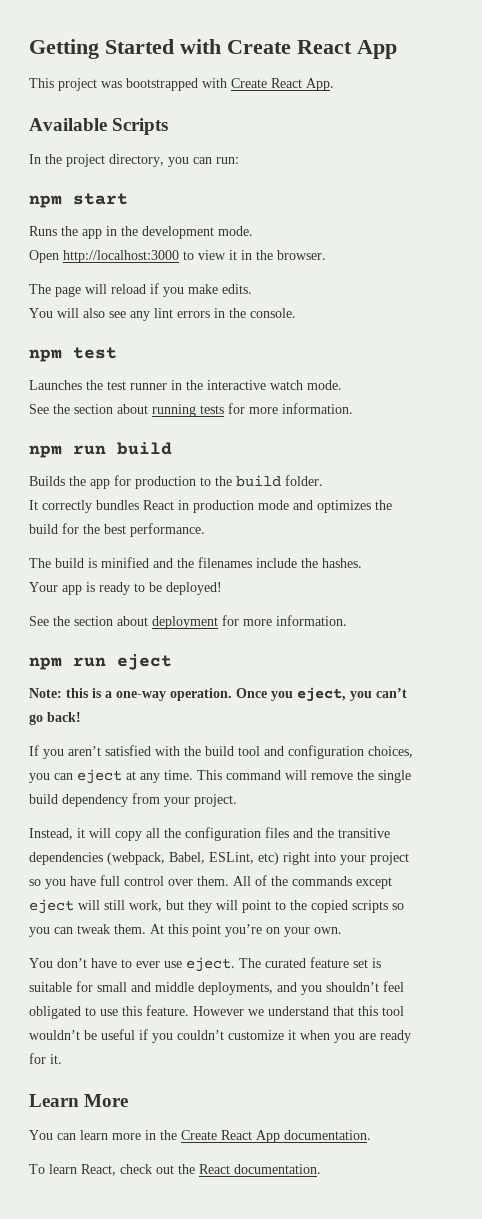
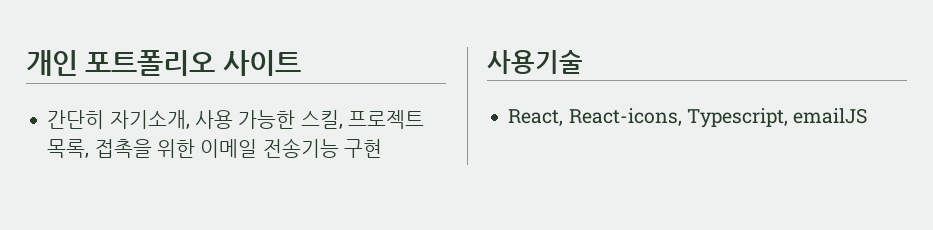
[29,39,397,59] [29,78,334,91] [29,118,169,135] [29,154,239,167] [29,193,128,208] [29,226,253,239] [29,250,326,263] [29,283,252,297] [29,308,296,321] [29,347,117,362] [29,380,342,390] [29,403,353,417] [29,442,172,458] [29,475,323,489] [29,500,392,513] [29,523,205,537] [29,557,362,568] [29,582,222,595] [29,615,347,629] [29,654,172,670] [29,687,407,702] [29,712,81,725] [29,745,413,759] [29,769,411,784] [29,793,237,807] [29,827,390,841] [29,852,409,865] [29,875,392,889] [29,899,404,914] [29,924,342,937] [29,957,381,972] [29,981,404,995] [29,1005,404,1019] [29,1029,411,1043] [29,1053,62,1064] [29,1094,129,1107] [29,1130,371,1143] [29,1164,321,1176] Getting Started with Create React App // This project was bootstrapped with Create React App. // Available Scripts // In the project directory, you can run: // npm start // Runs the app in the development mode. // Open http://localhost:3000 to view it in the browser. // The page will reload if you make edits. // You will also see any lint errors in the console. // npm test // Launches the test runner in the interactive watch mode. // See the section about running tests for more information. // npm run build // Builds the app for production to the build folder. // It correctly bundles React in production mode and optimizes the build for the best performance. // The build is minified and the filenames include the hashes. // Your app is ready to be deployed! // See the section about deployment for more information. // npm run eject // Note: this is a one-way operation. Once you eject, you can’t go back! // If you aren’t satisfied with the build tool and configuration choices, you can eject at any time. This command will remove the single build dependency from your project. // Instead, it will copy all the configuration files and the transitive dependencies (webpack, Babel, ESLint, etc) right into your project so you have full control over them. All of the commands except eject will still work, but they will point to the copied scripts so you can tweak them. At this point you’re on your own. // You don’t have to ever use eject. The curated feature set is suitable for small and middle deployments, and you shouldn’t feel obligated to use this feature. However we understand that this tool wouldn’t be useful if you couldn’t customize it when you are ready for it. // Learn More // You can learn more in the Create React App documentation. // To learn React, check out the React documentation. -> [26,50,301,76] [47,110,424,129] [47,138,382,158] [487,50,583,74] [508,108,868,128] 개인 포트폴리오 사이트 // 간단히 자기소개, 사용 가능한 스킬, 프로젝트 목록, 접촉을 위한 이메일 전송기능 구현 // 사용기술 // React, React-icons, Typescript, emailJS

